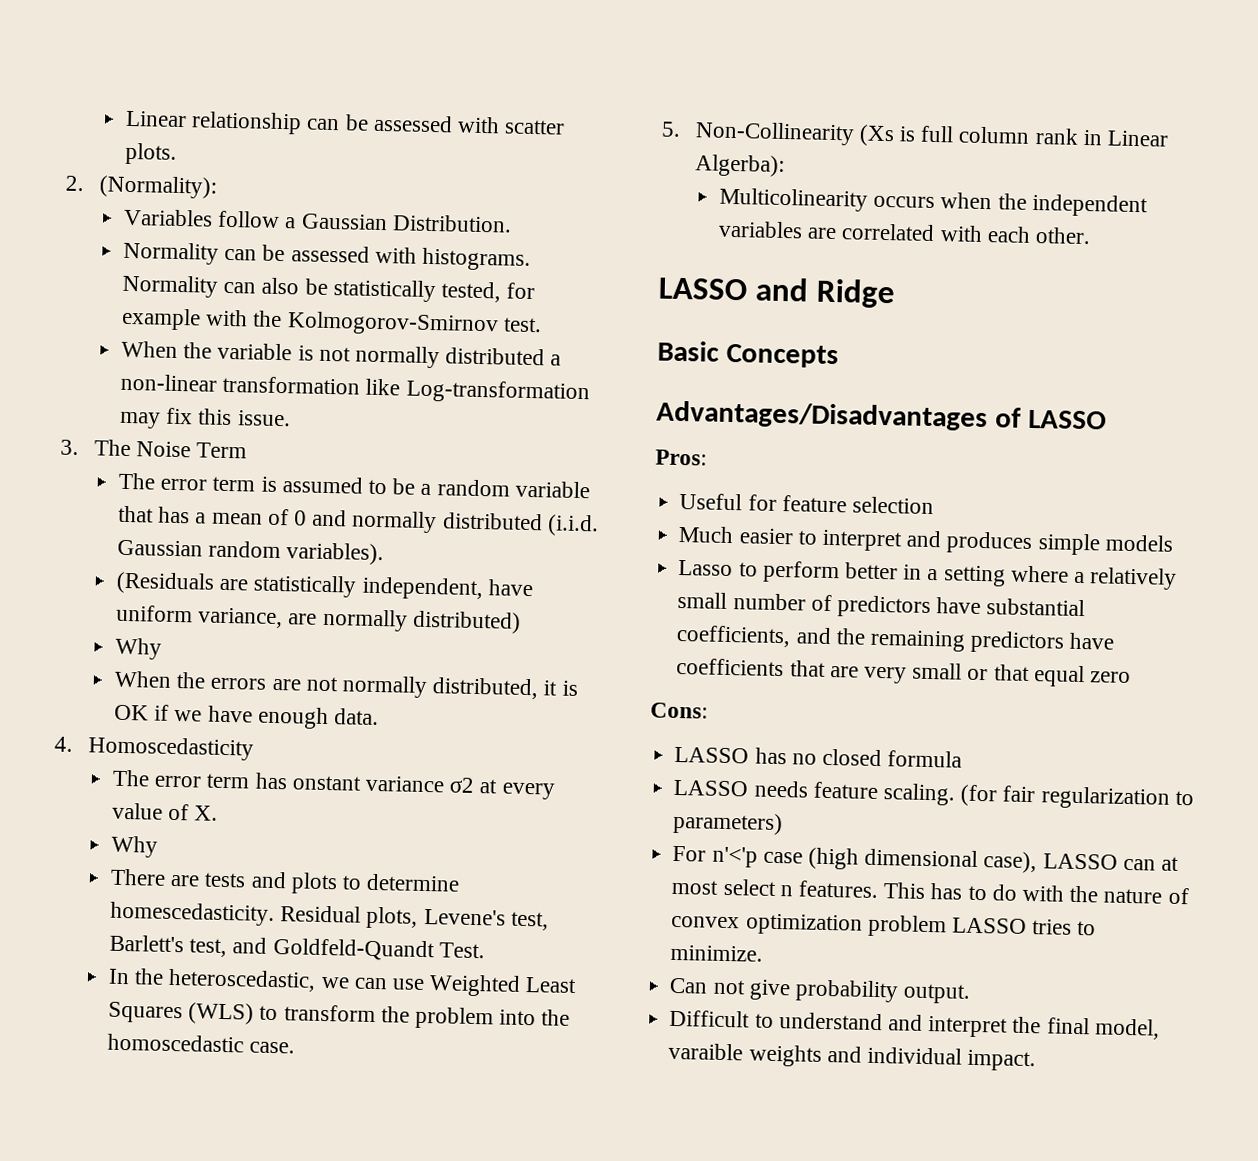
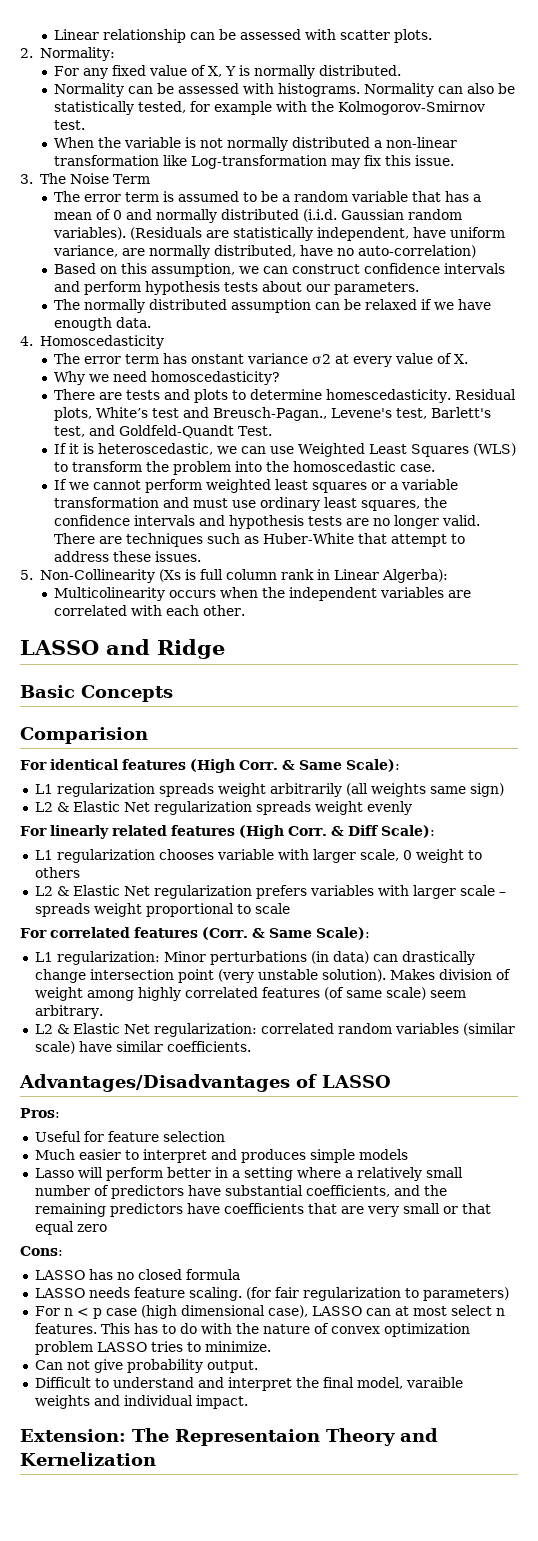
[98,175,217,199] [122,208,512,233] (Normality): // Variables follow a Gaussian Distribution. -> [39,47,115,61] [54,65,402,79] Normality: // For any fixed value of X, Y is normally distributed.
(385, 554) // -> (127, 233) none
[411,610,521,634] [114,637,162,660] [113,670,578,700] [113,704,149,721] distributed) // Why // When the errors are not normally distributed, it is OK -> [214,245,477,258] [54,263,506,277] [54,281,420,295] [54,299,418,313] distributed, have no auto-correlation) // Based on this assumption, we can construct confidence intervals and perform hypothesis tests about our parameters. // The normally distributed assumption can be relaxed
[256,706,329,730] enough -> [54,317,113,331] enougth
(158, 846) none -> [89,371,281,385] we need homoscedasticity?
(419, 917) none -> [96,407,328,421] White’s test and Breusch-Pagan.,
[107,968,165,985] In the -> [54,443,95,454] If it is
(296, 1047) none -> [54,479,459,493] [54,497,448,511] [54,515,481,529] [54,533,466,547] [54,551,202,562] // If we cannot perform weighted least squares or a variable transformation and must use ordinary least squares, the confidence intervals and hypothesis tests are no longer valid. There are techniques such as Huber-White that attempt to address these issues.
(839, 356) none -> [20,727,148,744] [20,759,400,773] [34,783,504,797] [34,801,412,815] [20,825,435,839] [34,849,482,863] [34,867,80,878] [34,885,506,899] [34,903,290,917] [20,927,370,940] [34,951,475,965] [34,969,511,983] [34,987,466,1001] [34,1005,103,1019] [34,1023,515,1037] [34,1041,251,1054] // Comparision // For identical features (High Corr. & Same Scale): // L1 regularization spreads weight arbitrarily (all weights same sign) // L2 & Elastic Net regularization spreads weight evenly // For linearly related features (High Corr. & Diff Scale): // L1 regularization chooses variable with larger scale, 0 weight to others // L2 & Elastic Net regularization prefers variables with larger scale – spreads weight proportional to scale // For correlated features (Corr. & Same Scale): // L1 regularization: Minor perturbations (in data) can drastically change intersection point (very unstable solution). Makes division of weight among highly correlated features (of same scale) seem arbitrary. // L2 & Elastic Net regularization: correlated random variables (similar scale) have similar coefficients.
[738,562,758,577] to -> [77,1167,103,1178] will
[711,846,758,868] n'<'p -> [63,1308,102,1319] n < p
(1037, 1060) none -> [20,1428,438,1446] [20,1452,156,1466] // Extension: The Representaion Theory and Kernelization

